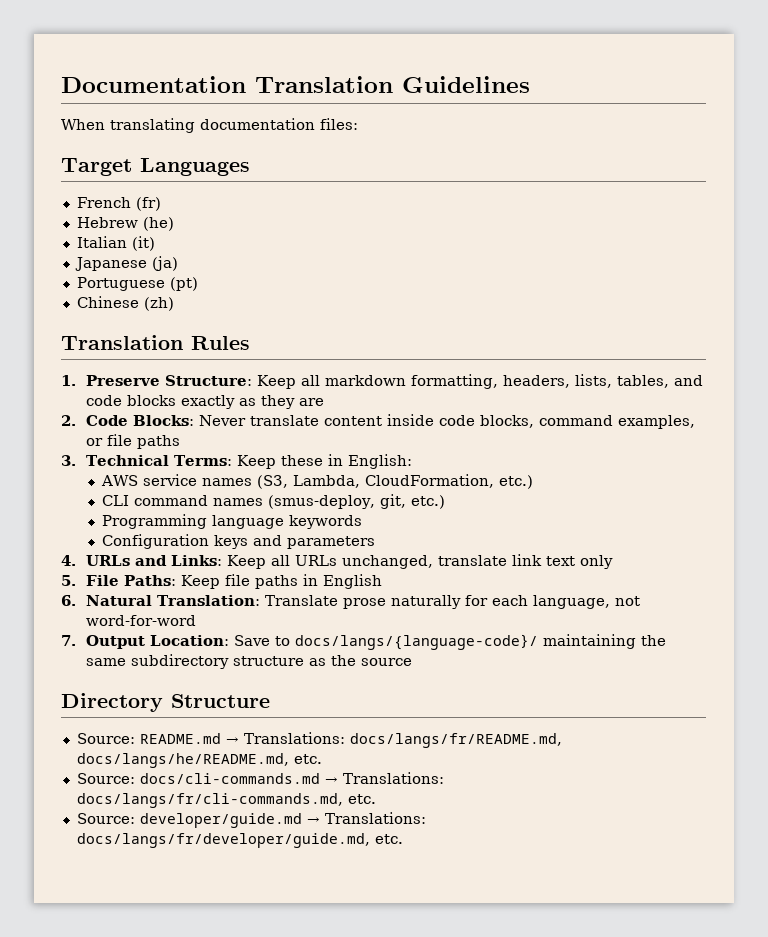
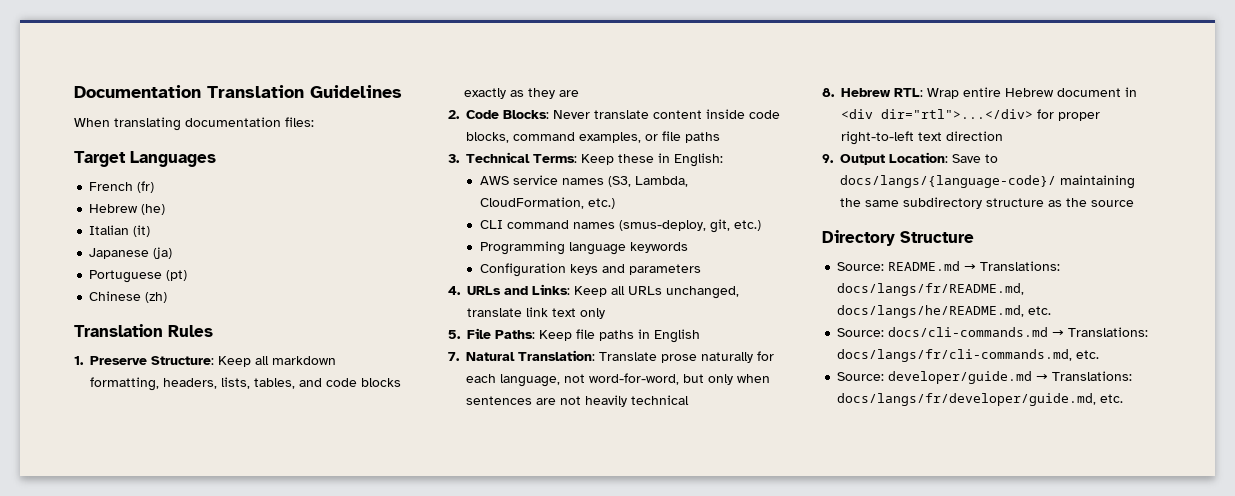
[61,595,76,606] 6. -> [448,352,460,361] 7.
[86,615,197,626] [61,635,76,646] word-for-word // 7. -> [589,373,770,385] [466,395,689,407] [822,87,1137,99] [841,109,1100,121] [841,131,1003,145] [822,154,834,163] word-for-word, but only when sentences are not heavily technical // 8. Hebrew RTL: Wrap entire Hebrew document in <div dir="rtl">...</div> for proper right-to-left text direction // 9.

